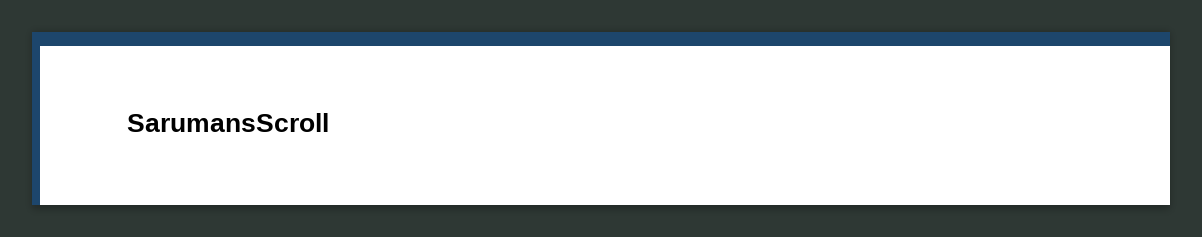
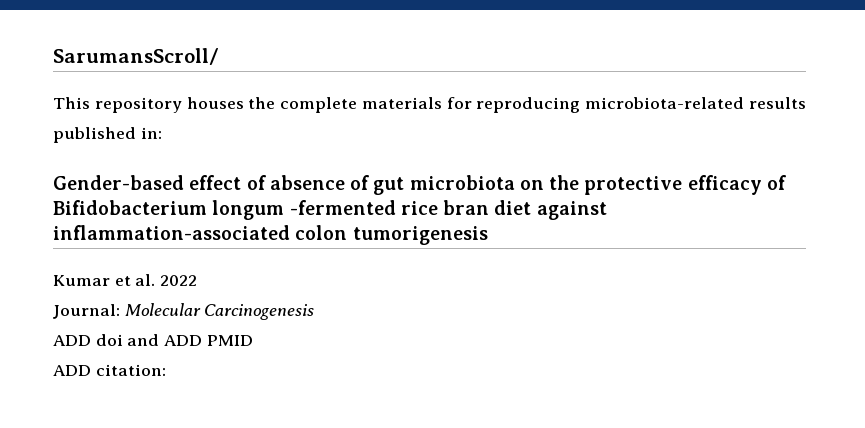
[127,113,329,132] SarumansScroll -> [53,48,218,65] [53,97,806,113] [53,127,162,143] [53,175,786,195] [53,200,607,220] [53,225,488,245] [53,274,198,286] [53,303,315,320] [53,334,253,346] [53,364,166,376] SarumansScroll/ // This repository houses the complete materials for reproducing microbiota-related results published in: // Gender-based effect of absence of gut microbiota on the protective efficacy of Bifidobacterium longum -fermented rice bran diet against inflammation-associated colon tumorigenesis // Kumar et al. 2022 // Journal: Molecular Carcinogenesis // ADD doi and ADD PMID // ADD citation:

